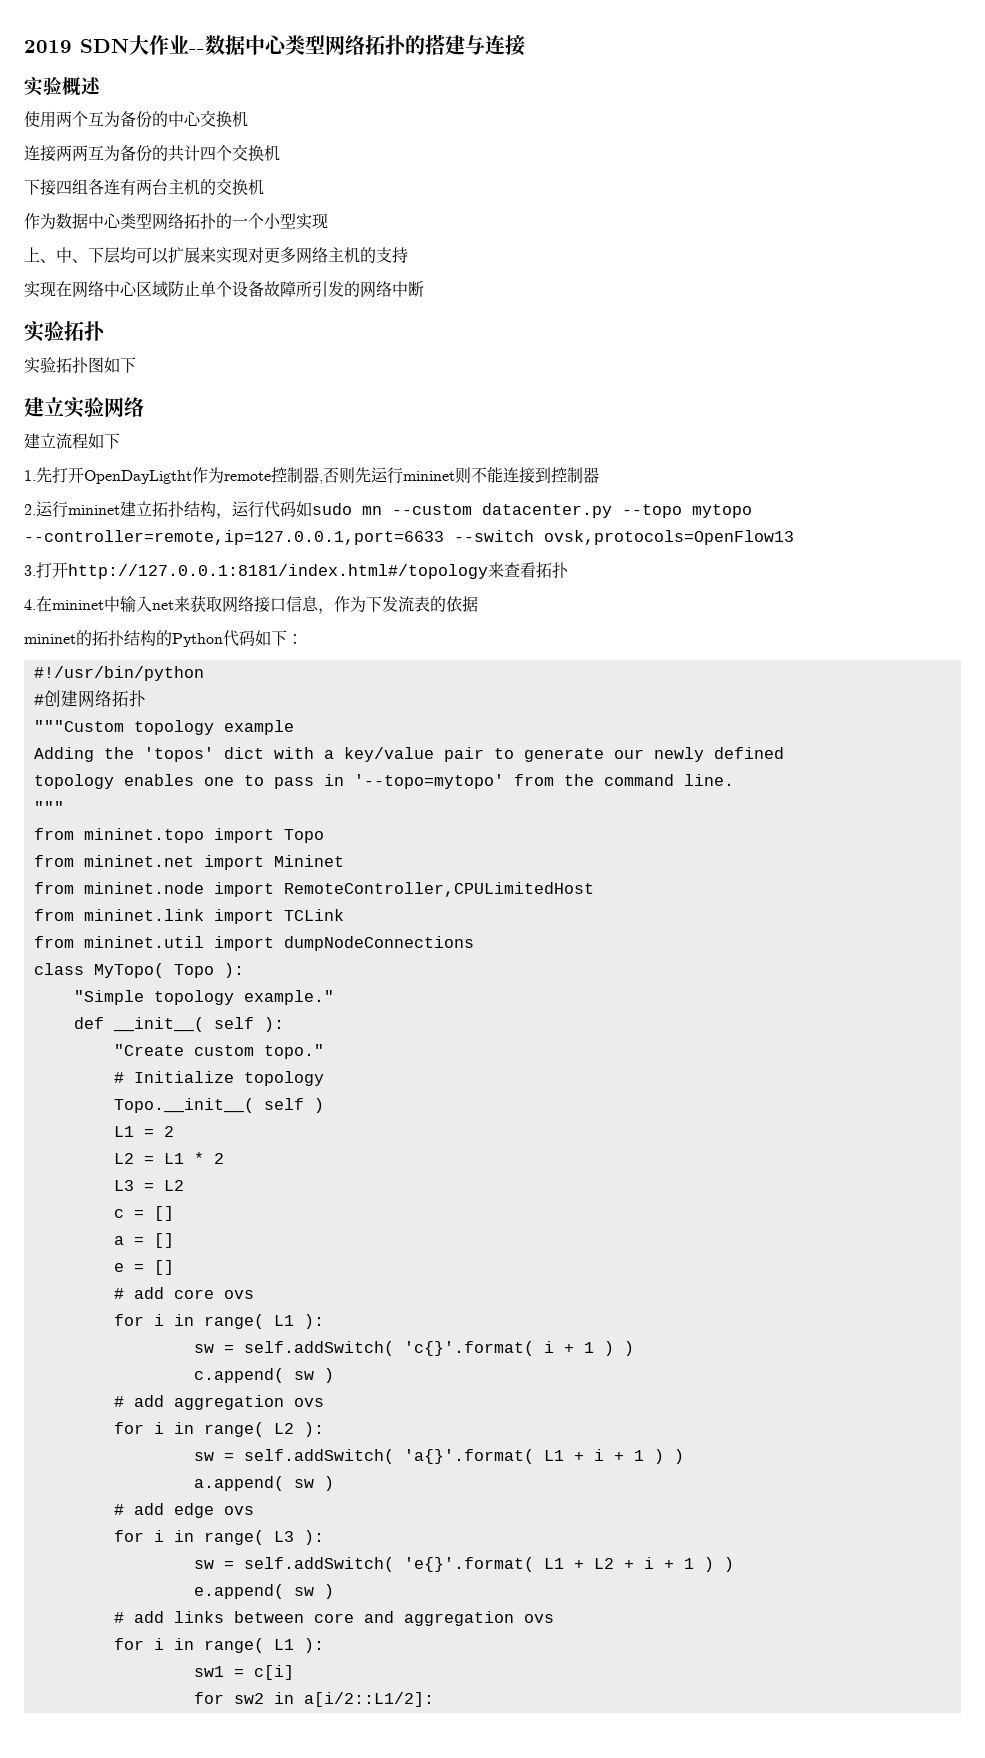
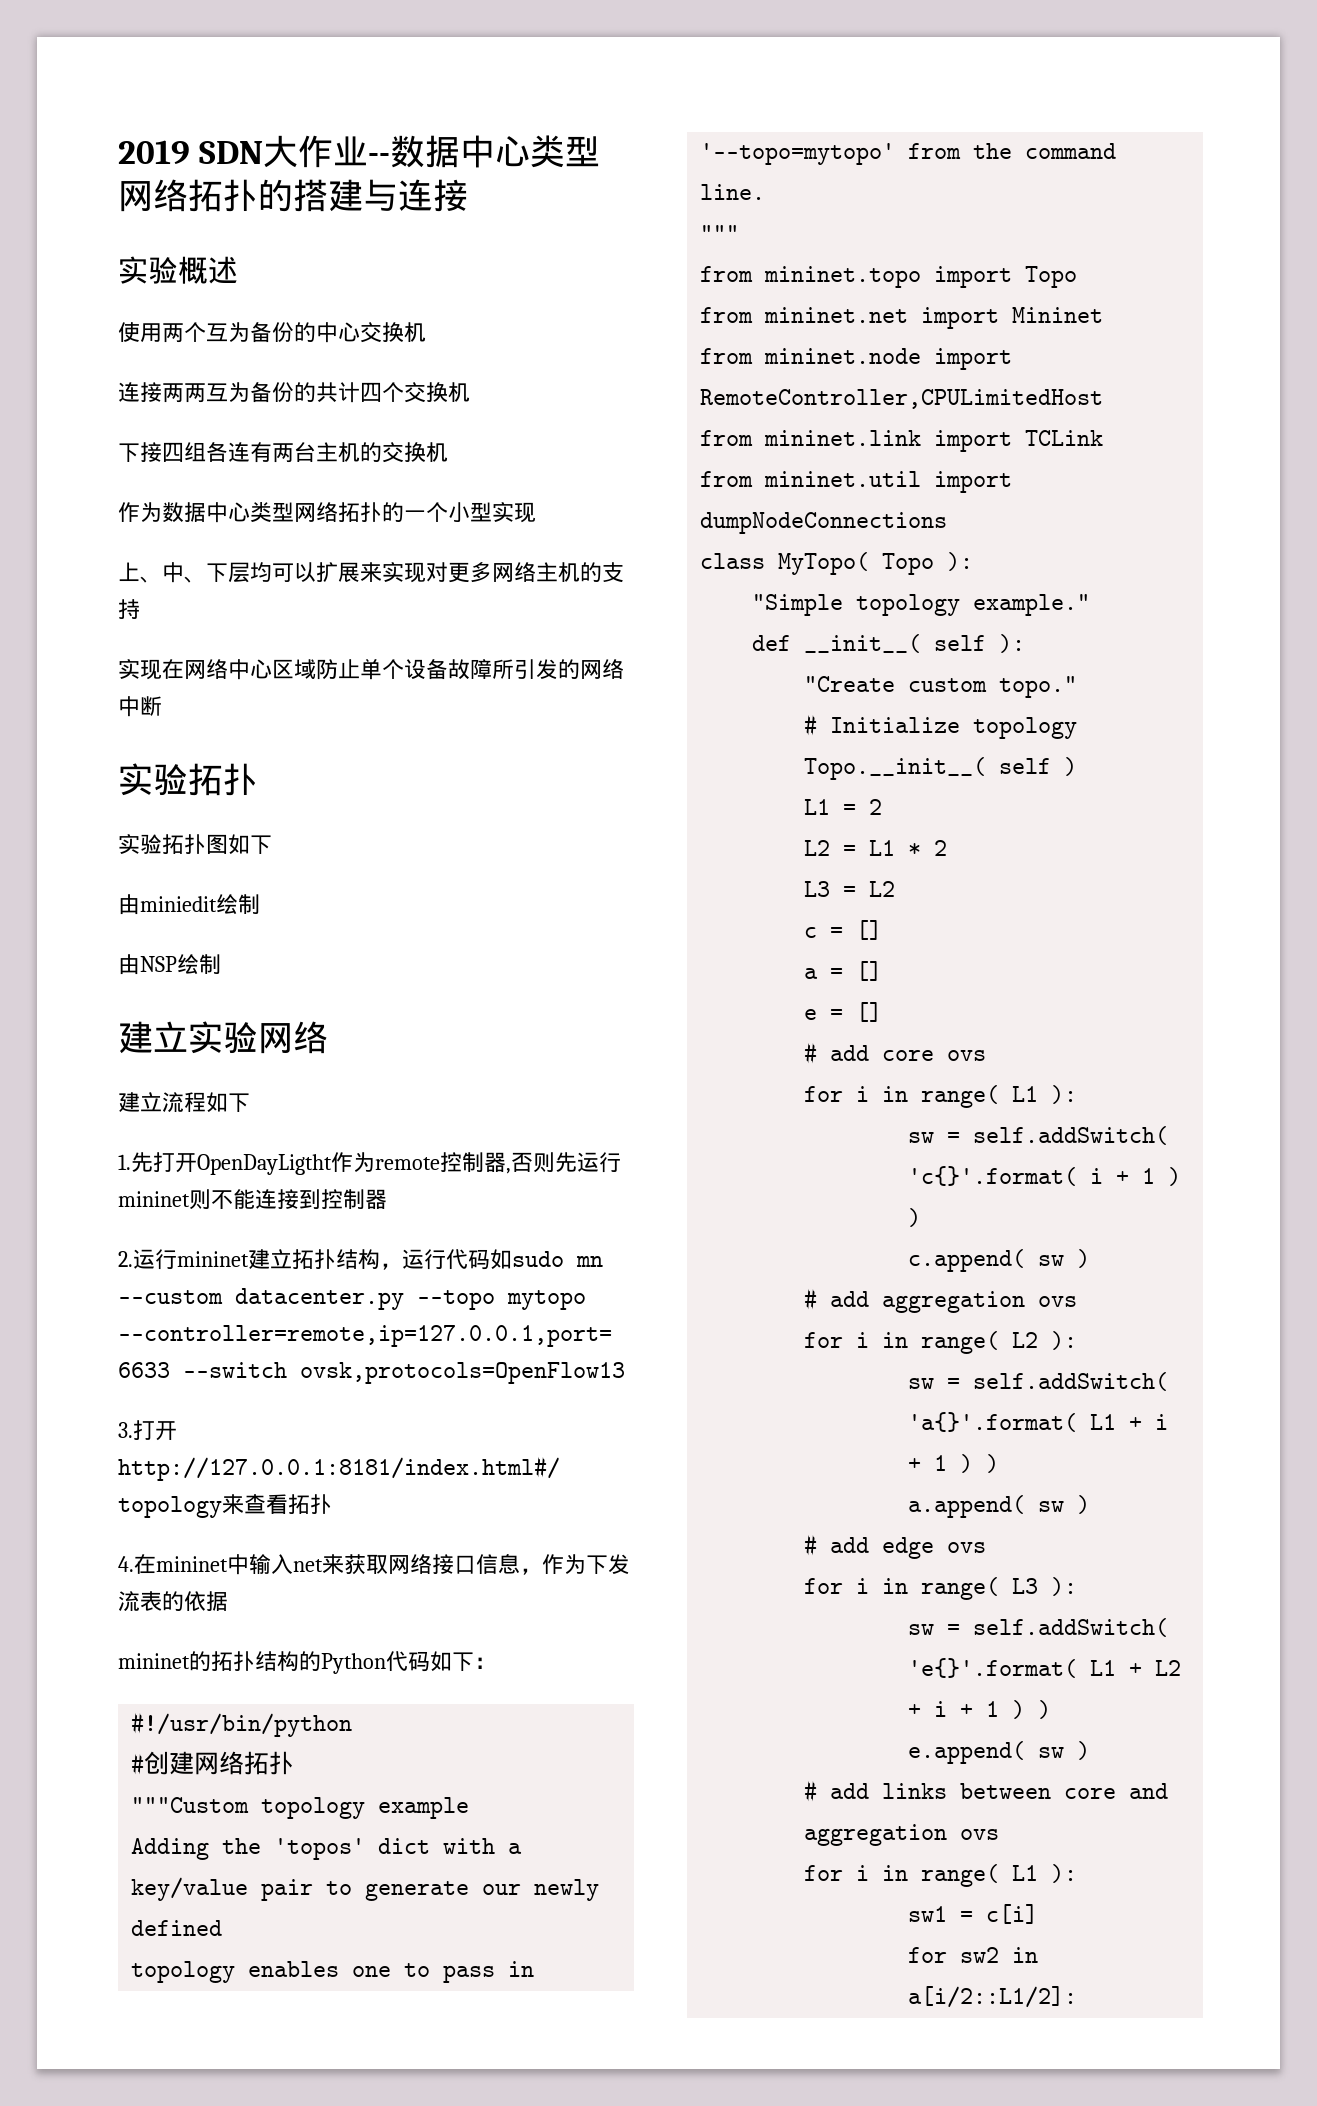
(136, 365) none -> [118,894,260,915] [118,954,221,975] // 由miniedit绘制 // 由NSP绘制

